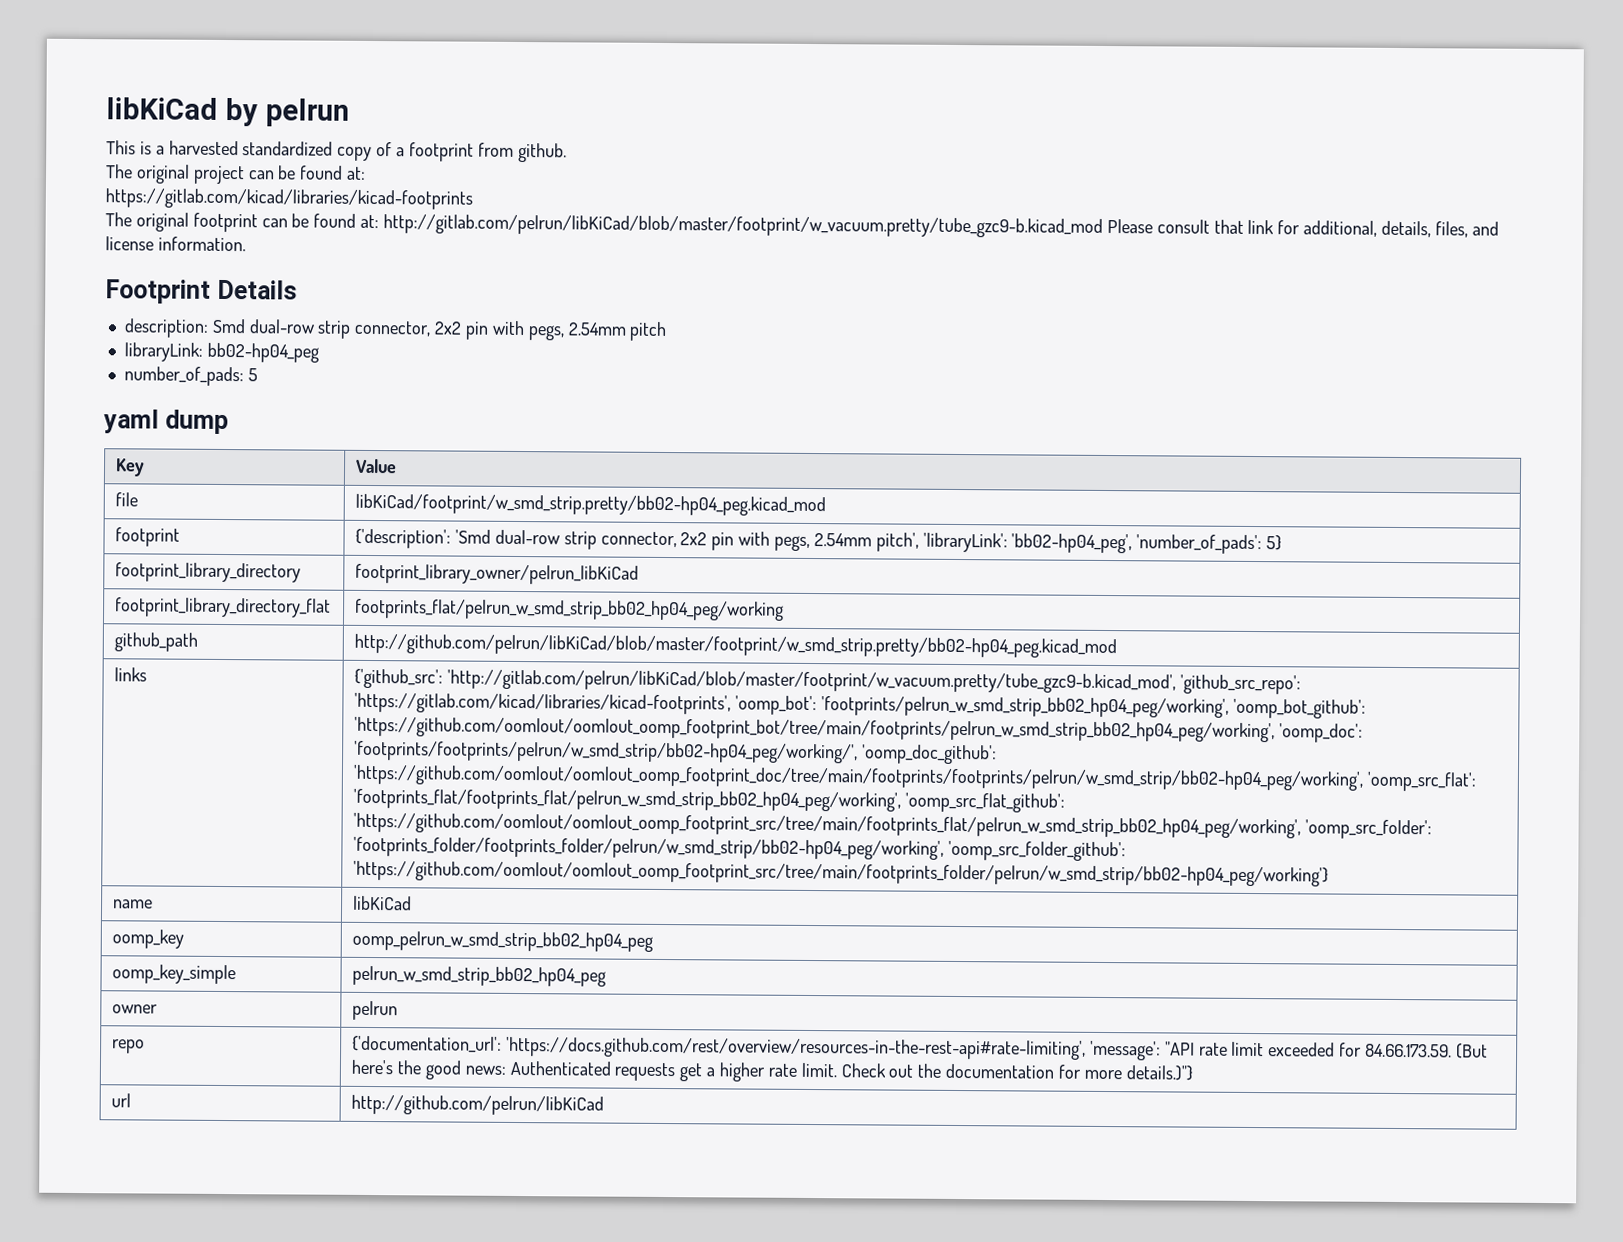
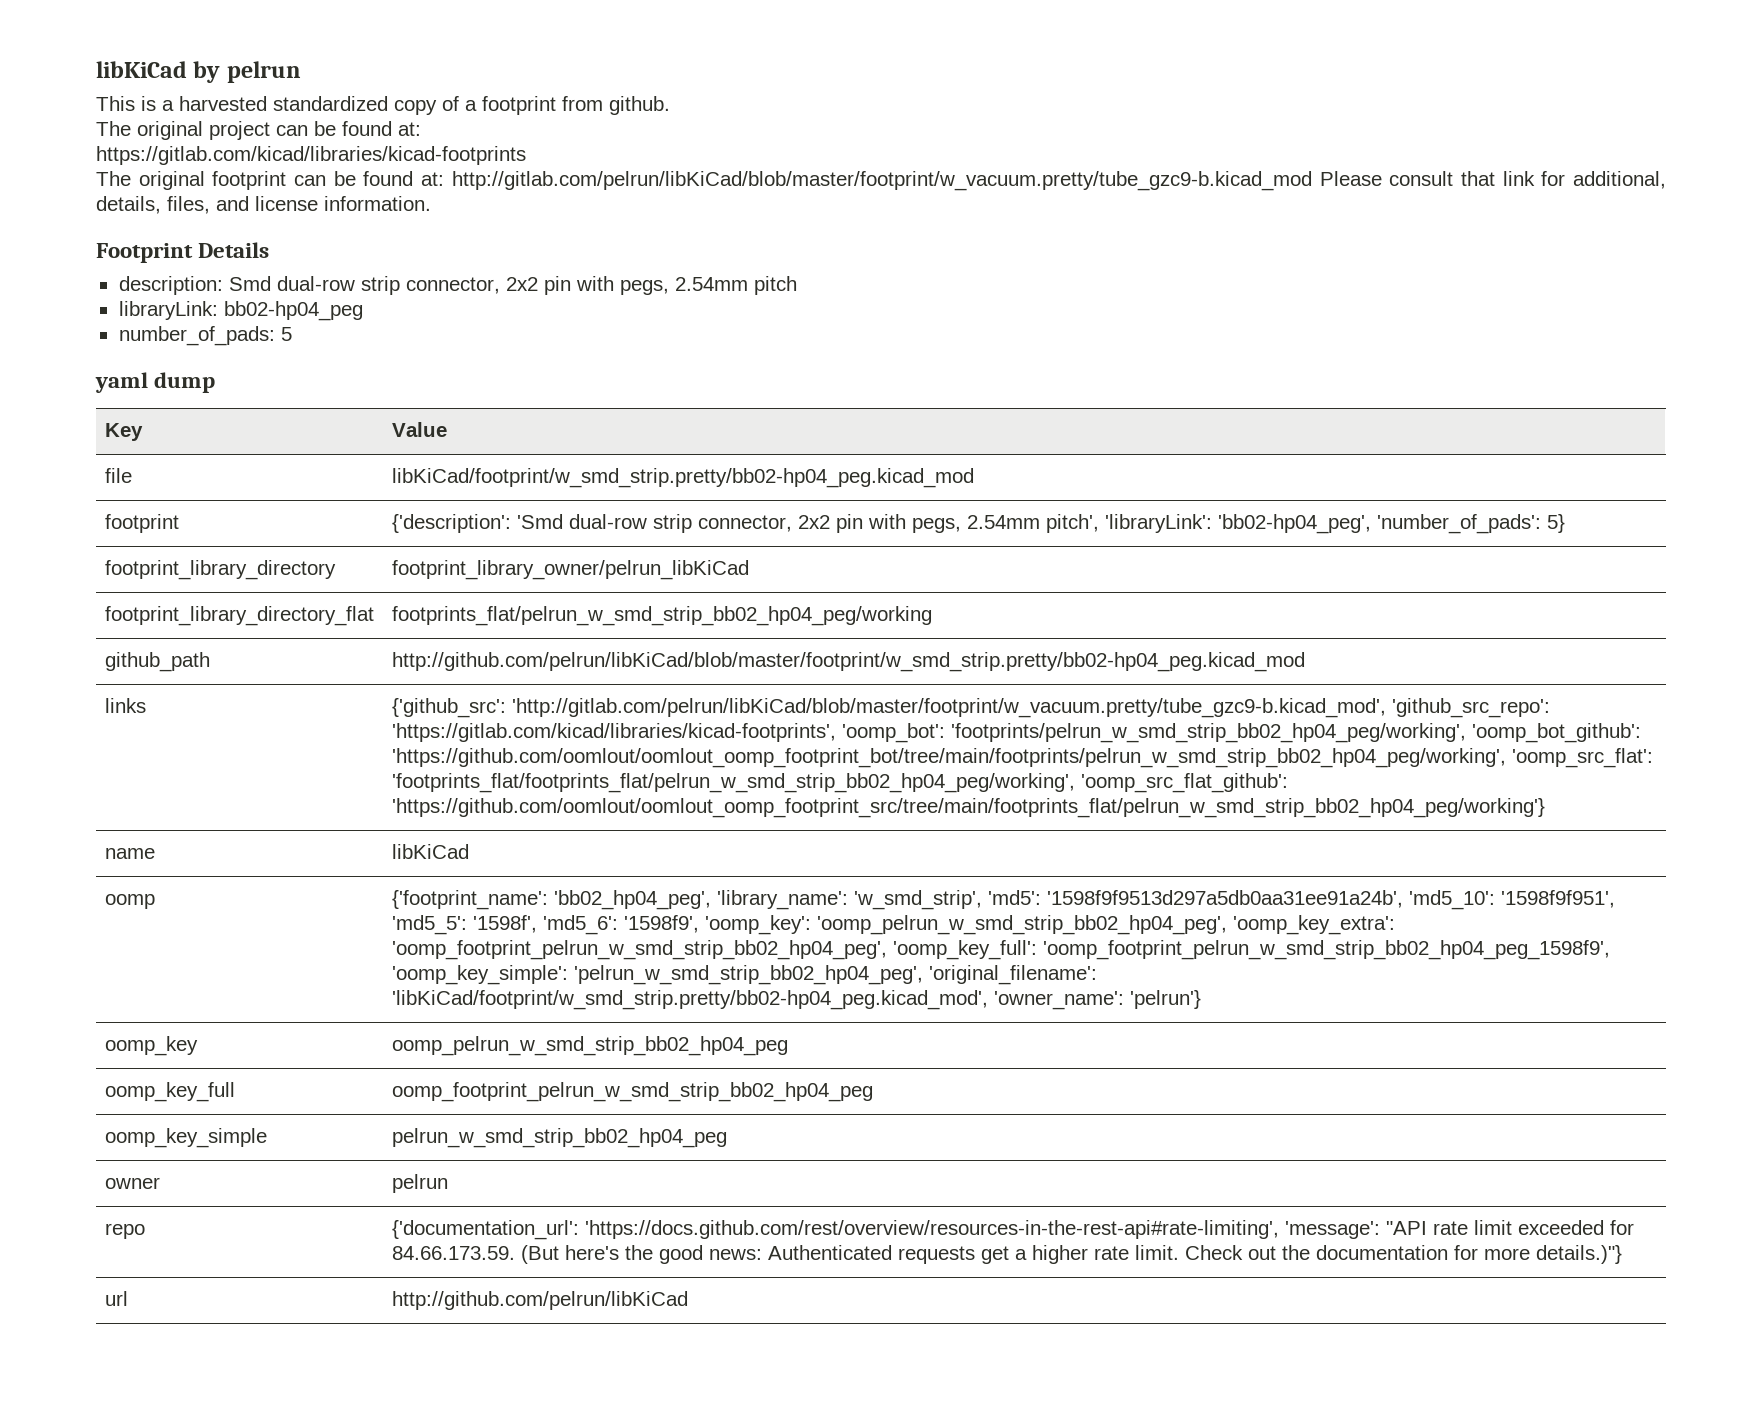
[1278,723,1363,743] [354,740,998,765] [353,764,1476,792] [353,788,1066,813] [353,812,1432,840] [353,836,1126,862] [353,860,1330,887] [113,899,154,909] [353,895,413,911] 'oomp_doc': 'footprints/footprints/pelrun/w_smd_strip/bb02-hp04_peg/working/', 'oomp_doc_github': 'https://github.com/oomlout/oomlout_oomp_footprint_doc/tree/main/footprints/footprints/pelrun/w_smd_strip/bb02-hp04_peg/working', 'oomp_src_flat': 'footprints_flat/footprints_flat/pelrun_w_smd_strip_bb02_hp04_peg/working', 'oomp_src_flat_github': 'https://github.com/oomlout/oomlout_oomp_footprint_src/tree/main/footprints_flat/pelrun_w_smd_strip_bb02_hp04_peg/working', 'oomp_src_folder': 'footprints_folder/footprints_folder/pelrun/w_smd_strip/bb02-hp04_peg/working', 'oomp_src_folder_github': 'https://github.com/oomlout/oomlout_oomp_footprint_src/tree/main/footprints_folder/pelrun/w_smd_strip/bb02-hp04_peg/working'} // name | libKiCad -> [1511,748,1653,768] [391,773,1288,793] [391,798,1545,818] [104,848,155,859] [391,844,469,859] [104,894,155,909] [391,890,1615,910] [391,915,1395,935] [391,940,1610,960] [391,965,1097,985] [391,990,1201,1010] 'oomp_src_flat': 'footprints_flat/footprints_flat/pelrun_w_smd_strip_bb02_hp04_peg/working', 'oomp_src_flat_github': 'https://github.com/oomlout/oomlout_oomp_footprint_src/tree/main/footprints_flat/pelrun_w_smd_strip_bb02_hp04_peg/working'} // name | libKiCad // oomp | {'footprint_name': 'bb02_hp04_peg', 'library_name': 'w_smd_strip', 'md5': '1598f9f9513d297a5db0aa31ee91a24b', 'md5_10': '1598f9f951', 'md5_5': '1598f', 'md5_6': '1598f9', 'oomp_key': 'oomp_pelrun_w_smd_strip_bb02_hp04_peg', 'oomp_key_extra': 'oomp_footprint_pelrun_w_smd_strip_bb02_hp04_peg', 'oomp_key_full': 'oomp_footprint_pelrun_w_smd_strip_bb02_hp04_peg_1598f9', 'oomp_key_simple': 'pelrun_w_smd_strip_bb02_hp04_peg', 'original_filename': 'libKiCad/footprint/w_smd_strip.pretty/bb02-hp04_peg.kicad_mod', 'owner_name': 'pelrun'}
(654, 941) none -> [104,1082,235,1102] [391,1082,873,1102] // oomp_key_full | oomp_footprint_pelrun_w_smd_strip_bb02_hp04_peg

